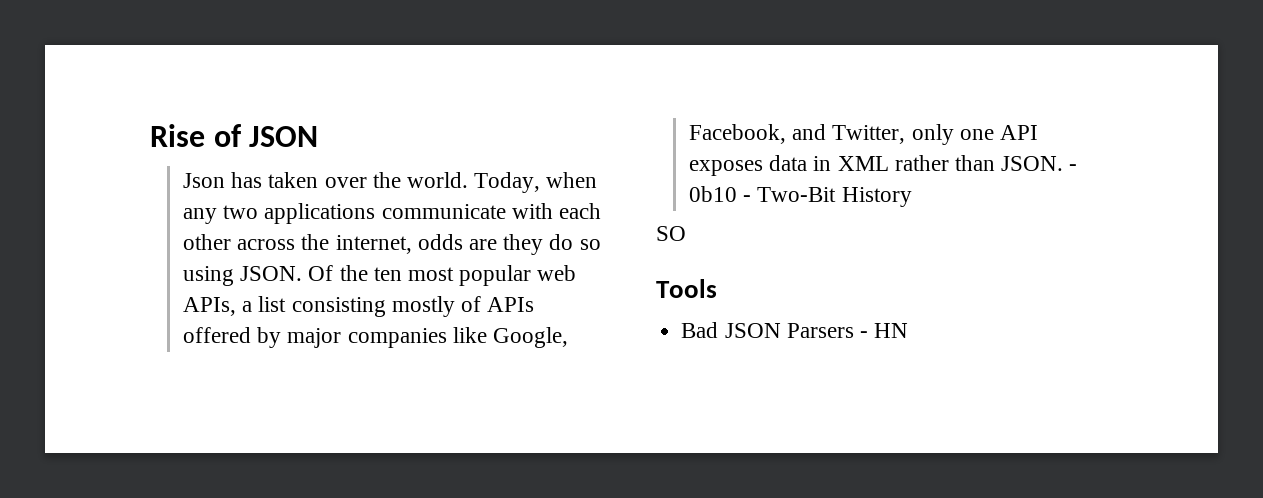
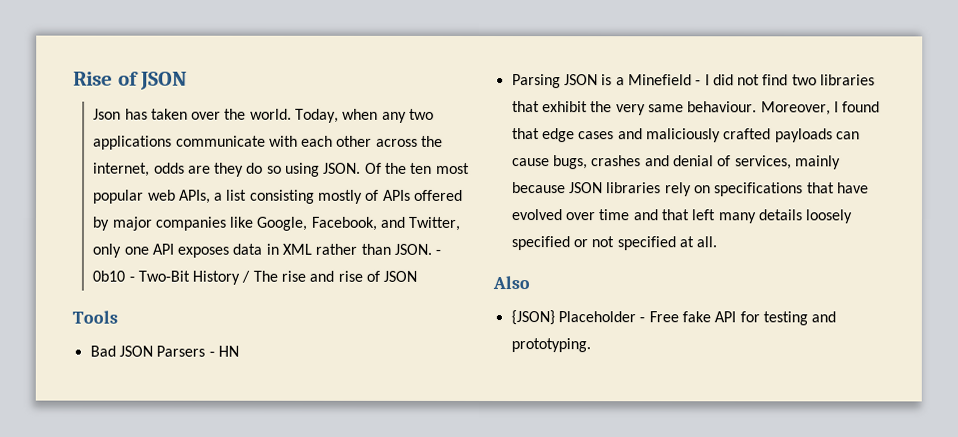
[656,226,686,241] // SO -> [241,270,418,283] / The rise and rise of JSON
(909, 330) none -> [511,74,876,89] [511,101,881,116] [511,128,860,143] [511,155,841,170] [511,182,869,197] [510,209,854,224] [510,236,718,251] [492,276,530,290] [510,310,837,326] [510,338,591,353] // Parsing JSON is a Minefield - I did not find two libraries that exhibit the very same behaviour. Moreover, I found that edge cases and maliciously crafted payloads can cause bugs, crashes and denial of services, mainly because JSON libraries rely on specifications that have evolved over time and that left many details loosely specified or not specified at all. // Also // {JSON} Placeholder - Free fake API for testing and prototyping.

